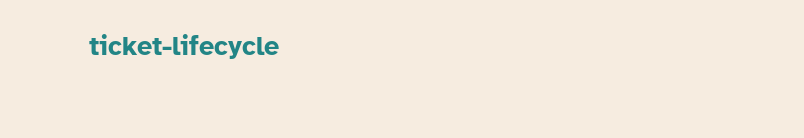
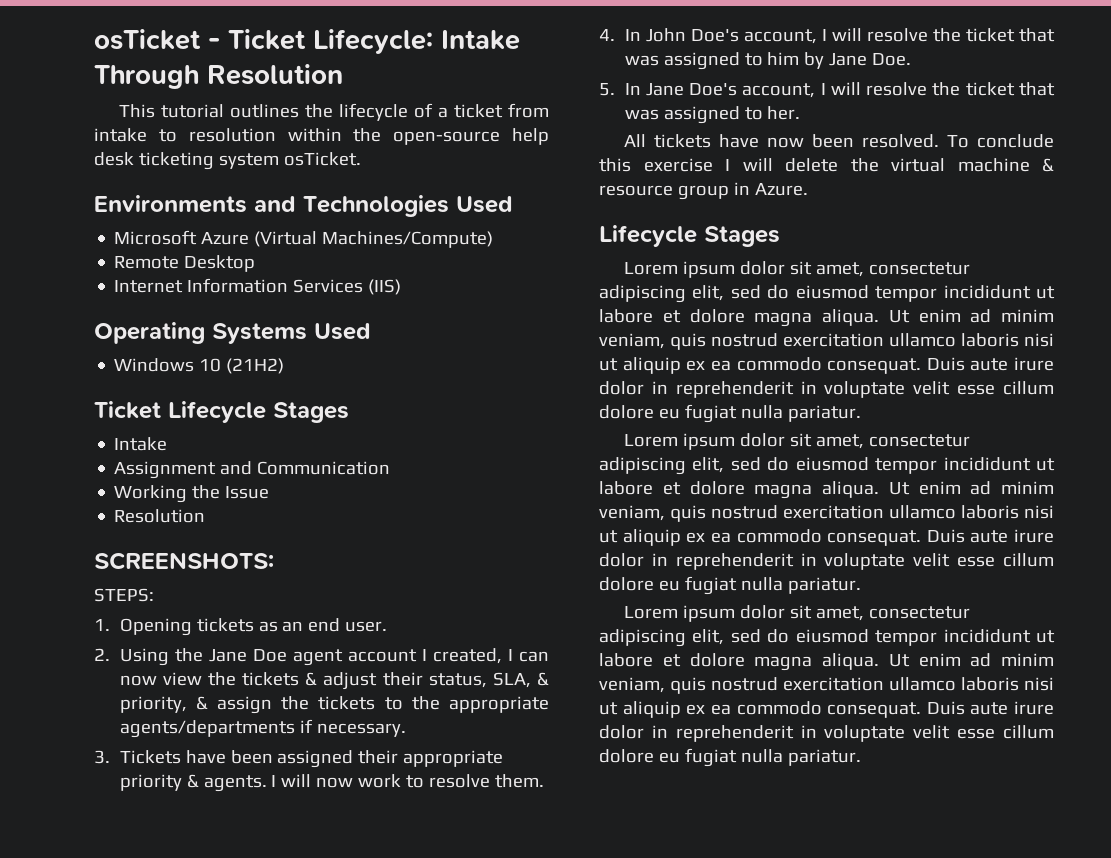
[89,34,279,59] ticket-lifecycle -> [94,29,520,54] [94,64,343,89] [118,103,549,121] [94,128,549,145] [94,152,361,170] [94,195,513,217] [114,230,494,248] [114,255,256,272] [114,278,402,295] [94,322,371,344] [114,358,285,374] [94,401,349,423] [114,437,168,451] [114,461,391,479] [114,485,270,503] [114,509,206,523] [94,552,274,570] [94,588,154,602] [94,618,388,636] [94,648,549,666] [119,672,549,690] [119,696,550,714] [119,719,406,738] [94,750,504,768] [119,774,545,792] [599,28,1055,44] [624,52,912,70] [599,82,1055,98] [624,106,801,124] [623,134,1054,148] [599,158,1054,172] [599,182,808,200] [599,225,780,247] [623,261,970,278] [599,285,1055,303] [599,309,1054,327] [599,333,1054,350] [599,357,1054,374] [599,381,1054,398] [599,404,861,423] [623,433,970,450] [599,457,1055,475] [599,481,1054,499] [599,505,1054,522] [599,529,1054,546] [599,553,1054,570] [599,576,861,595] [623,605,970,622] [599,629,1055,647] [599,653,1054,671] [599,677,1054,694] [599,701,1054,718] [599,725,1054,742] [599,748,861,767] osTicket - Ticket Lifecycle: Intake Through Resolution // This tutorial outlines the lifecycle of a ticket from intake to resolution within the open-source help desk ticketing system osTicket. // Environments and Technologies Used // Microsoft Azure (Virtual Machines/Compute) // Remote Desktop // Internet Information Services (IIS) // Operating Systems Used // Windows 10 (21H2) // Ticket Lifecycle Stages // Intake // Assignment and Communication // Working the Issue // Resolution // SCREENSHOTS: // STEPS: // 1. Opening tickets as an end user. // 2. Using the Jane Doe agent account I created, I can now view the tickets & adjust their status, SLA, & priority, & assign the tickets to the appropriate agents/departments if necessary. // 3. Tickets have been assigned their appropriate priority & agents. I will now work to resolve them. // 4. In John Doe's account, I will resolve the ticket that was assigned to him by Jane Doe. // 5. In Jane Doe's account, I will resolve the ticket that was assigned to her. // All tickets have now been resolved. To conclude this exercise I will delete the virtual machine & resource group in Azure. // Lifecycle Stages // Lorem ipsum dolor sit amet, consectetur adipiscing elit, sed do eiusmod tempor incididunt ut labore et dolore magna aliqua. Ut enim ad minim veniam, quis nostrud exercitation ullamco laboris nisi ut aliquip ex ea commodo consequat. Duis aute irure dolor in reprehenderit in voluptate velit esse cillum dolore eu fugiat nulla pariatur. // Lorem ipsum dolor sit amet, consectetur adipiscing elit, sed do eiusmod tempor incididunt ut labore et dolore magna aliqua. Ut enim ad minim veniam, quis nostrud exercitation ullamco laboris nisi ut aliquip ex ea commodo consequat. Duis aute irure dolor in reprehenderit in voluptate velit esse cillum dolore eu fugiat nulla pariatur. // Lorem ipsum dolor sit amet, consectetur adipiscing elit, sed do eiusmod tempor incididunt ut labore et dolore magna aliqua. Ut enim ad minim veniam, quis nostrud exercitation ullamco laboris nisi ut aliquip ex ea commodo consequat. Duis aute irure dolor in reprehenderit in voluptate velit esse cillum dolore eu fugiat nulla pariatur.

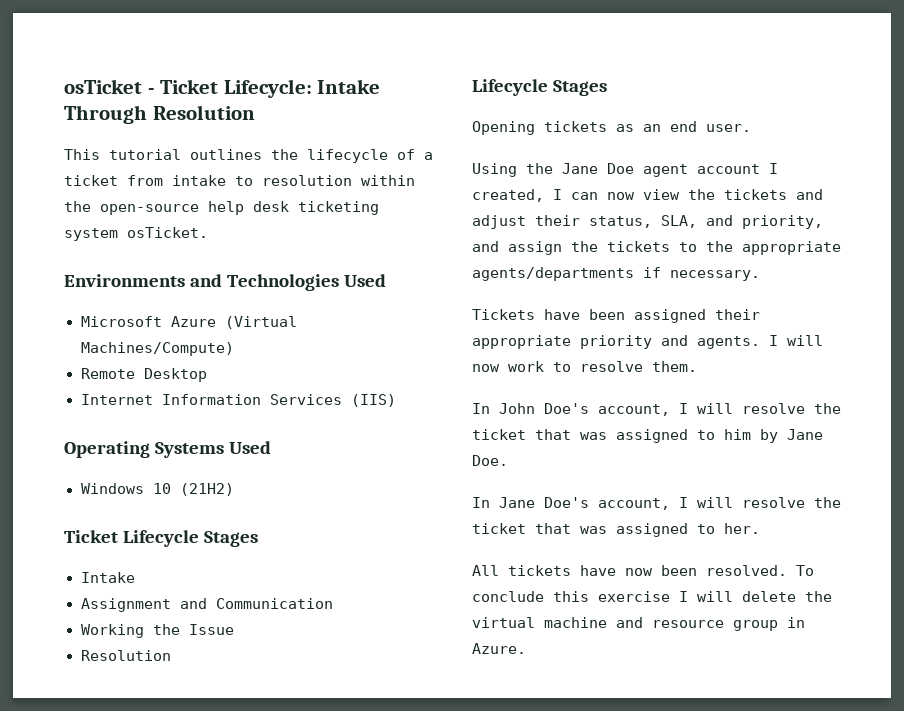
[94,552,274,570] [94,588,154,602] [94,619,110,631] SCREENSHOTS: // STEPS: // 1. -> [472,79,608,96] Lifecycle Stages //
[94,648,110,661] 2. -> (751, 128) none
[305,672,318,686] & -> [796,189,823,200] and
[536,672,549,686] [119,696,208,713] & priority, & -> [706,215,823,229] [472,241,499,252] and priority, and
[94,750,110,764] 3. -> (760, 275) none
[186,774,199,788] & -> [661,335,688,346] and
[599,29,615,41] 4. -> (697, 366) none
[599,83,615,96] 5. -> (508, 460) none
[1042,158,1054,172] & -> [616,617,643,628] and
[599,225,780,247] [623,261,970,278] [599,285,1055,303] [599,309,1054,327] [599,333,1054,350] [599,357,1054,374] [599,381,1054,398] [599,404,861,423] [623,433,970,450] [599,457,1055,475] [599,481,1054,499] [599,505,1054,522] [599,529,1054,546] [599,553,1054,570] [599,576,861,595] [623,605,970,622] [599,629,1055,647] [599,653,1054,671] [599,677,1054,694] [599,701,1054,718] [599,725,1054,742] [599,748,861,767] // Lifecycle Stages // Lorem ipsum dolor sit amet, consectetur adipiscing elit, sed do eiusmod tempor incididunt ut labore et dolore magna aliqua. Ut enim ad minim veniam, quis nostrud exercitation ullamco laboris nisi ut aliquip ex ea commodo consequat. Duis aute irure dolor in reprehenderit in voluptate velit esse cillum dolore eu fugiat nulla pariatur. // Lorem ipsum dolor sit amet, consectetur adipiscing elit, sed do eiusmod tempor incididunt ut labore et dolore magna aliqua. Ut enim ad minim veniam, quis nostrud exercitation ullamco laboris nisi ut aliquip ex ea commodo consequat. Duis aute irure dolor in reprehenderit in voluptate velit esse cillum dolore eu fugiat nulla pariatur. // Lorem ipsum dolor sit amet, consectetur adipiscing elit, sed do eiusmod tempor incididunt ut labore et dolore magna aliqua. Ut enim ad minim veniam, quis nostrud exercitation ullamco laboris nisi ut aliquip ex ea commodo consequat. Duis aute irure dolor in reprehenderit in voluptate velit esse cillum dolore eu fugiat nulla pariatur. -> (526, 648) none

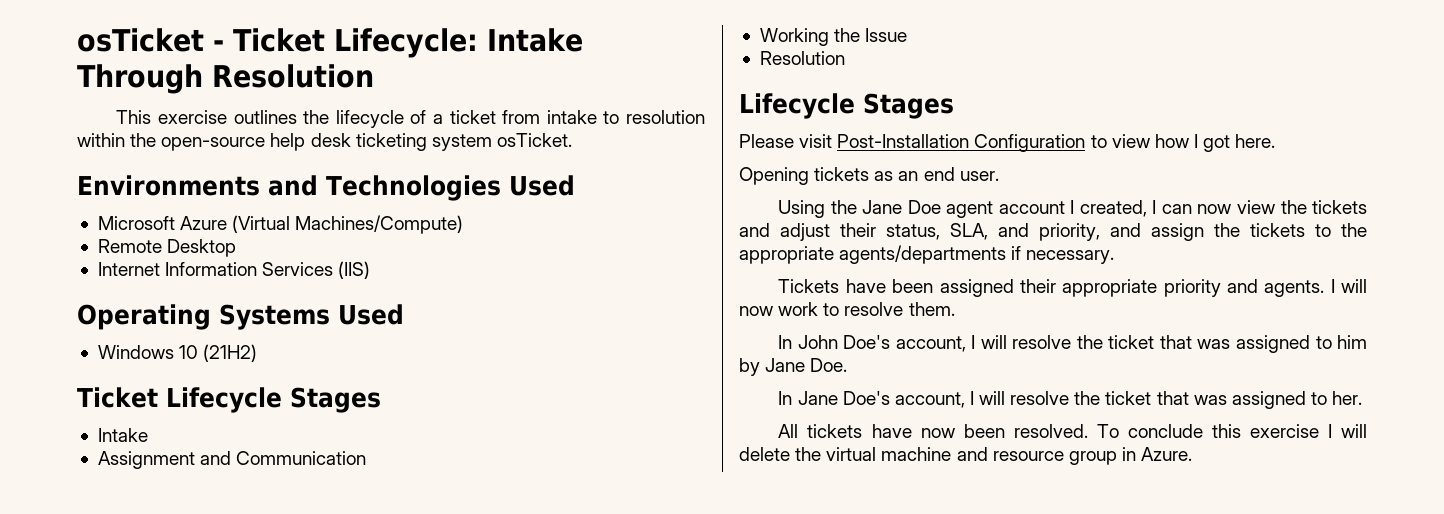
[109,149,181,160] tutorial -> [158,110,228,124] exercise
(608, 88) none -> [739,134,1276,152] // Please visit Post-Installation Configuration to view how I got here.

